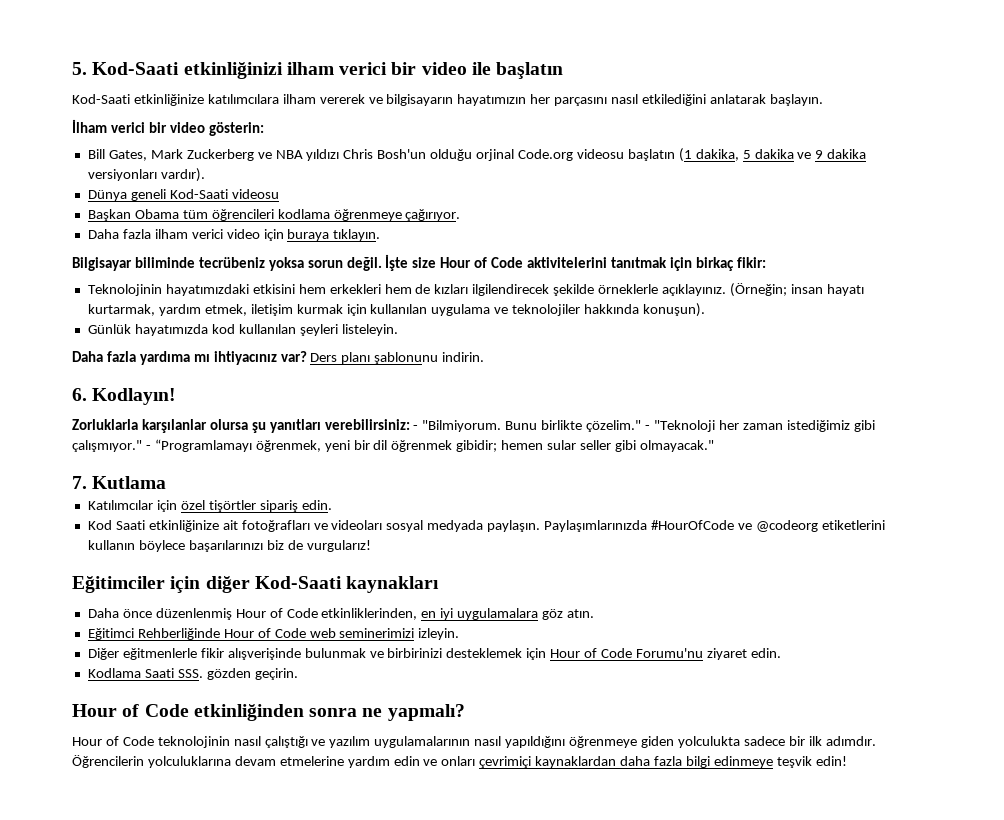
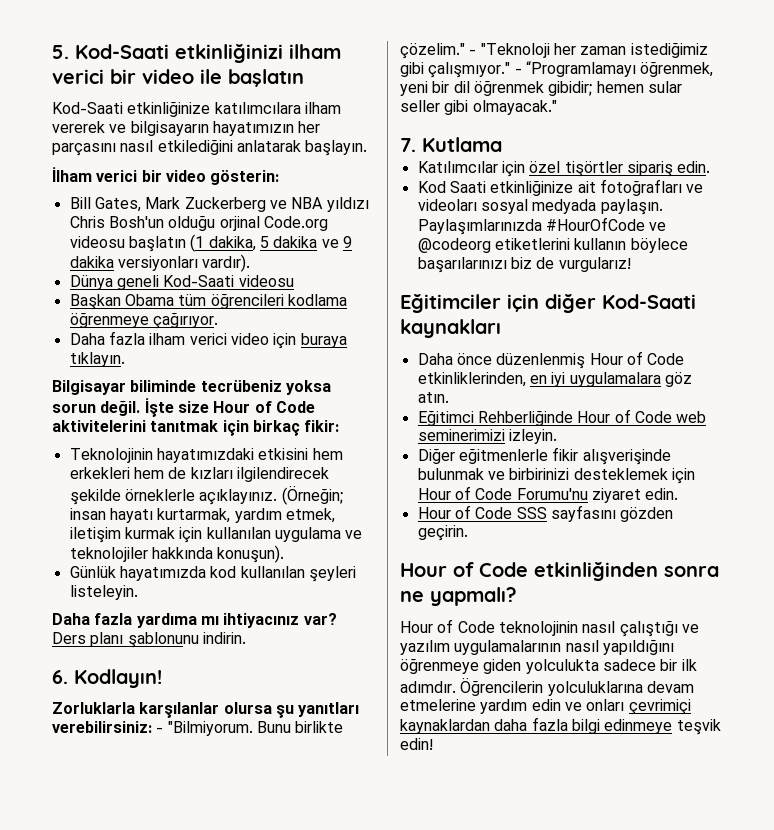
[87,668,203,678] Kodlama Saati SSS. -> [417,505,616,522] Hour of Code SSS sayfasını

